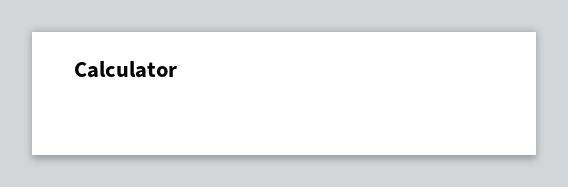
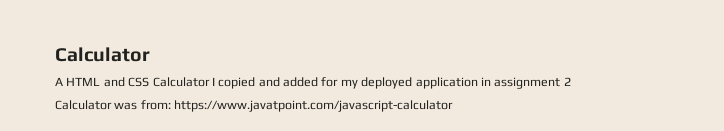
[74,61,177,78] Calculator -> [55,47,150,62] [55,77,571,89] [55,100,454,112] Calculator // A HTML and CSS Calculator I copied and added for my deployed application in assignment 2 // Calculator was from: https://www.javatpoint.com/javascript-calculator

